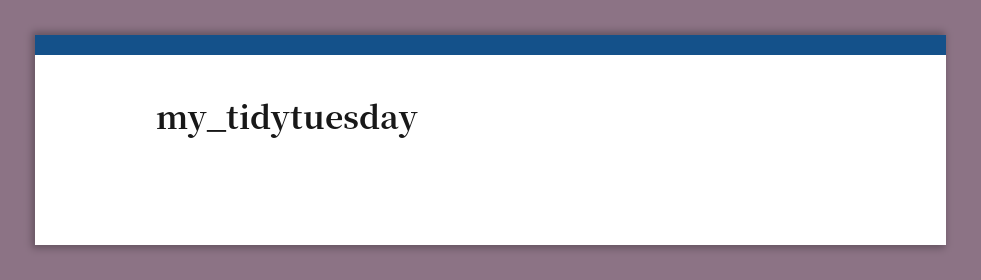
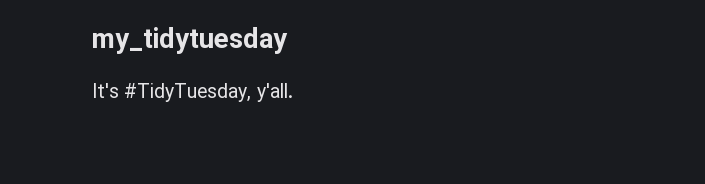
(418, 120) none -> [92,83,293,102] // It's #TidyTuesday, y'all.

